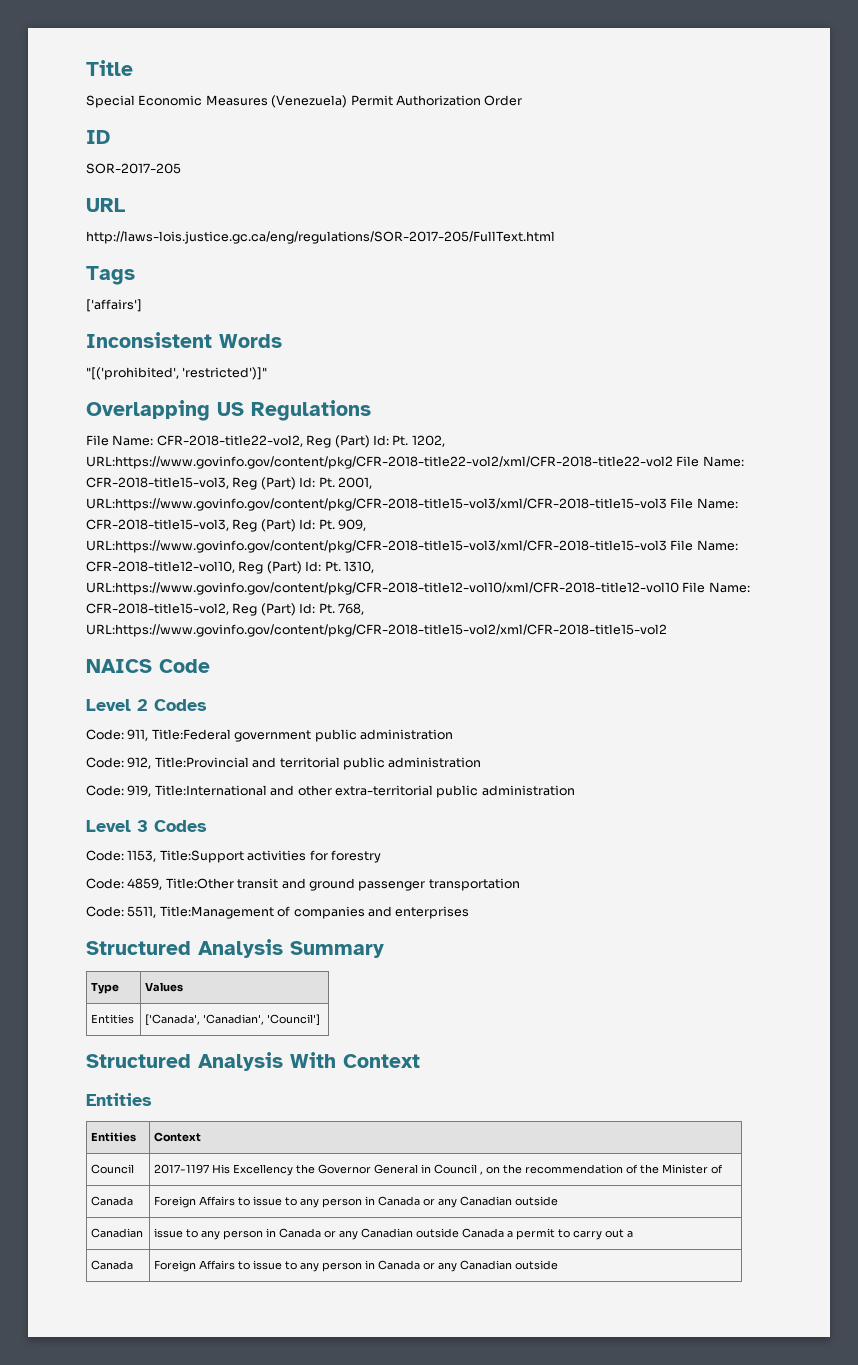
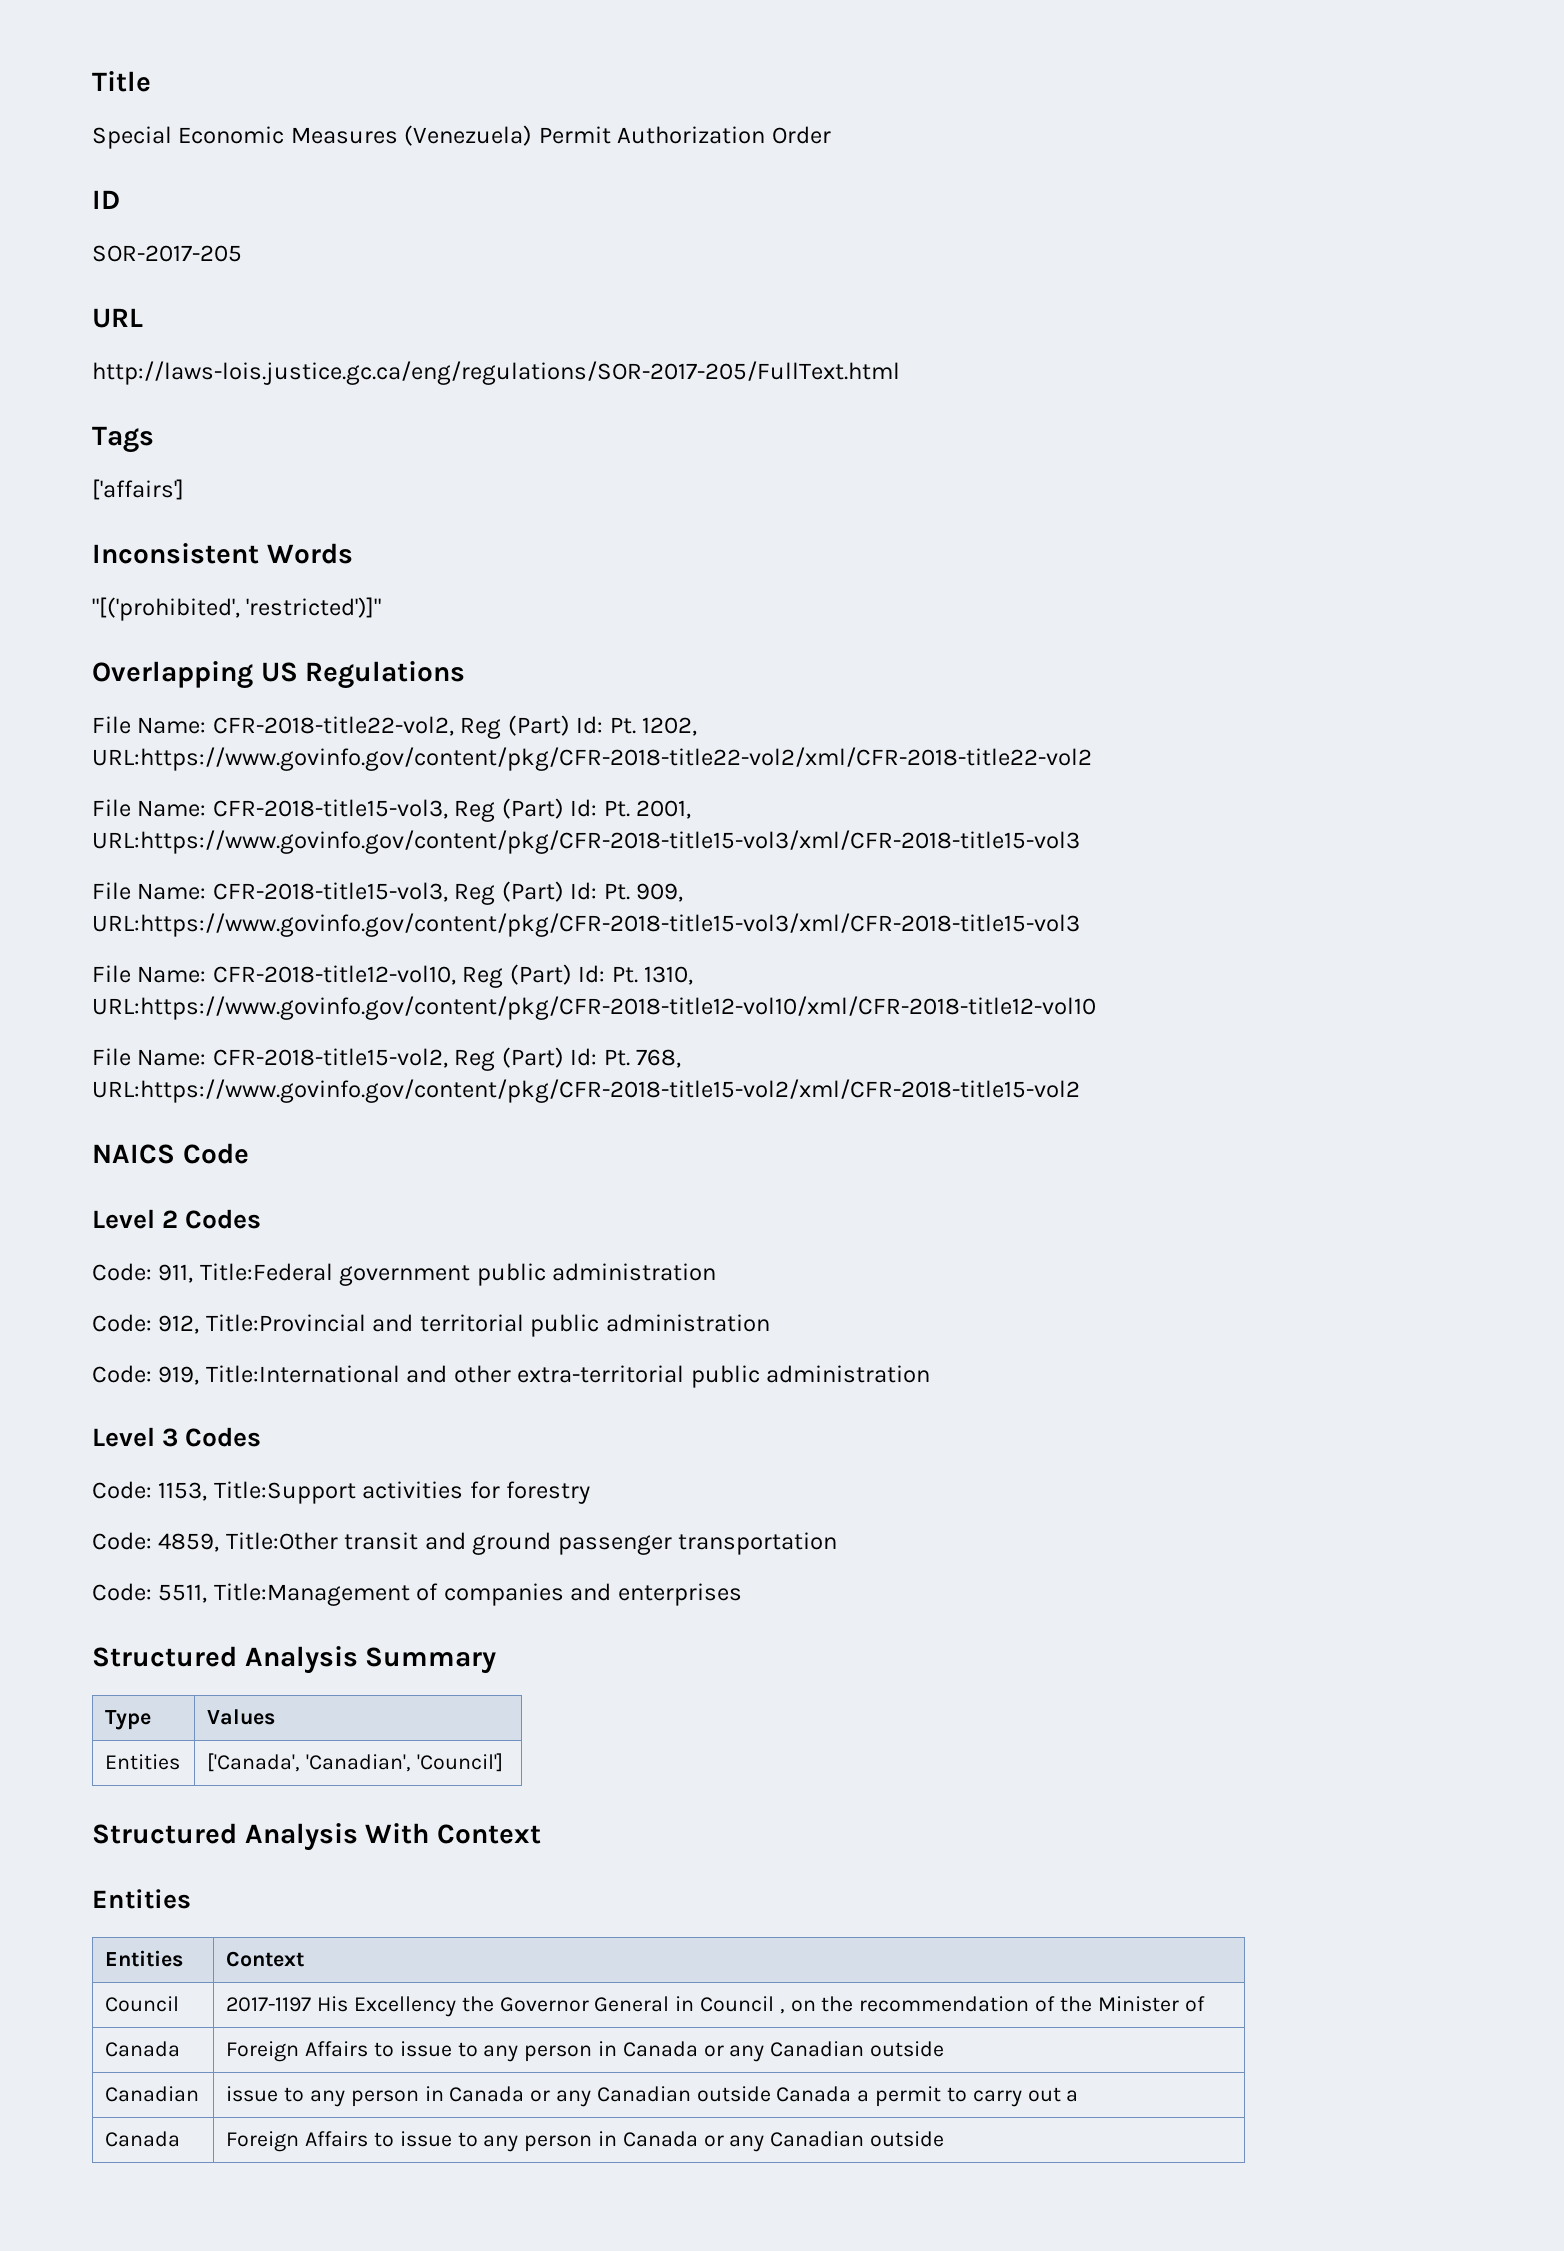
(673, 462) none -> (1092, 759) //
(667, 504) none -> (1080, 842) //
(667, 546) none -> (1080, 925) //
(679, 588) none -> (1096, 1008) //

